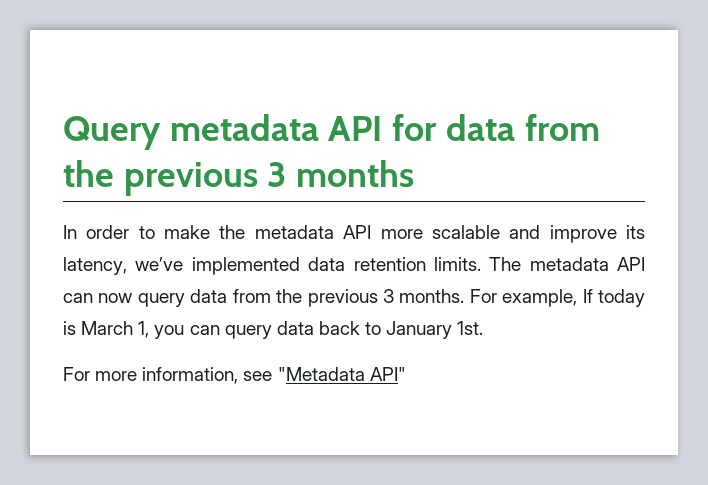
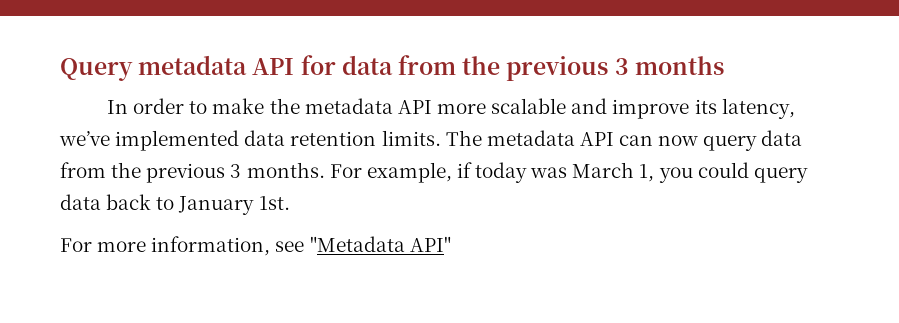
[582,289,645,307] [63,321,76,335] If today is -> [456,162,568,183] if today was
[189,325,220,335] can -> [697,162,749,178] could

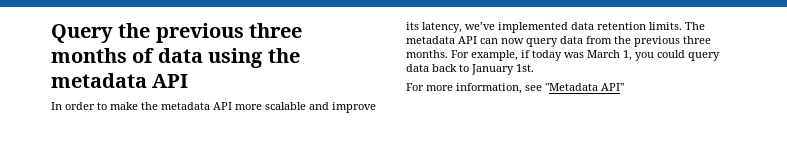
[138,55,724,81] metadata API for data from the previous 3 months -> [118,23,303,43] [51,48,300,68] [51,73,189,88] the previous three months of data using the metadata API
[230,164,242,178] 3 -> [683,36,711,44] three

